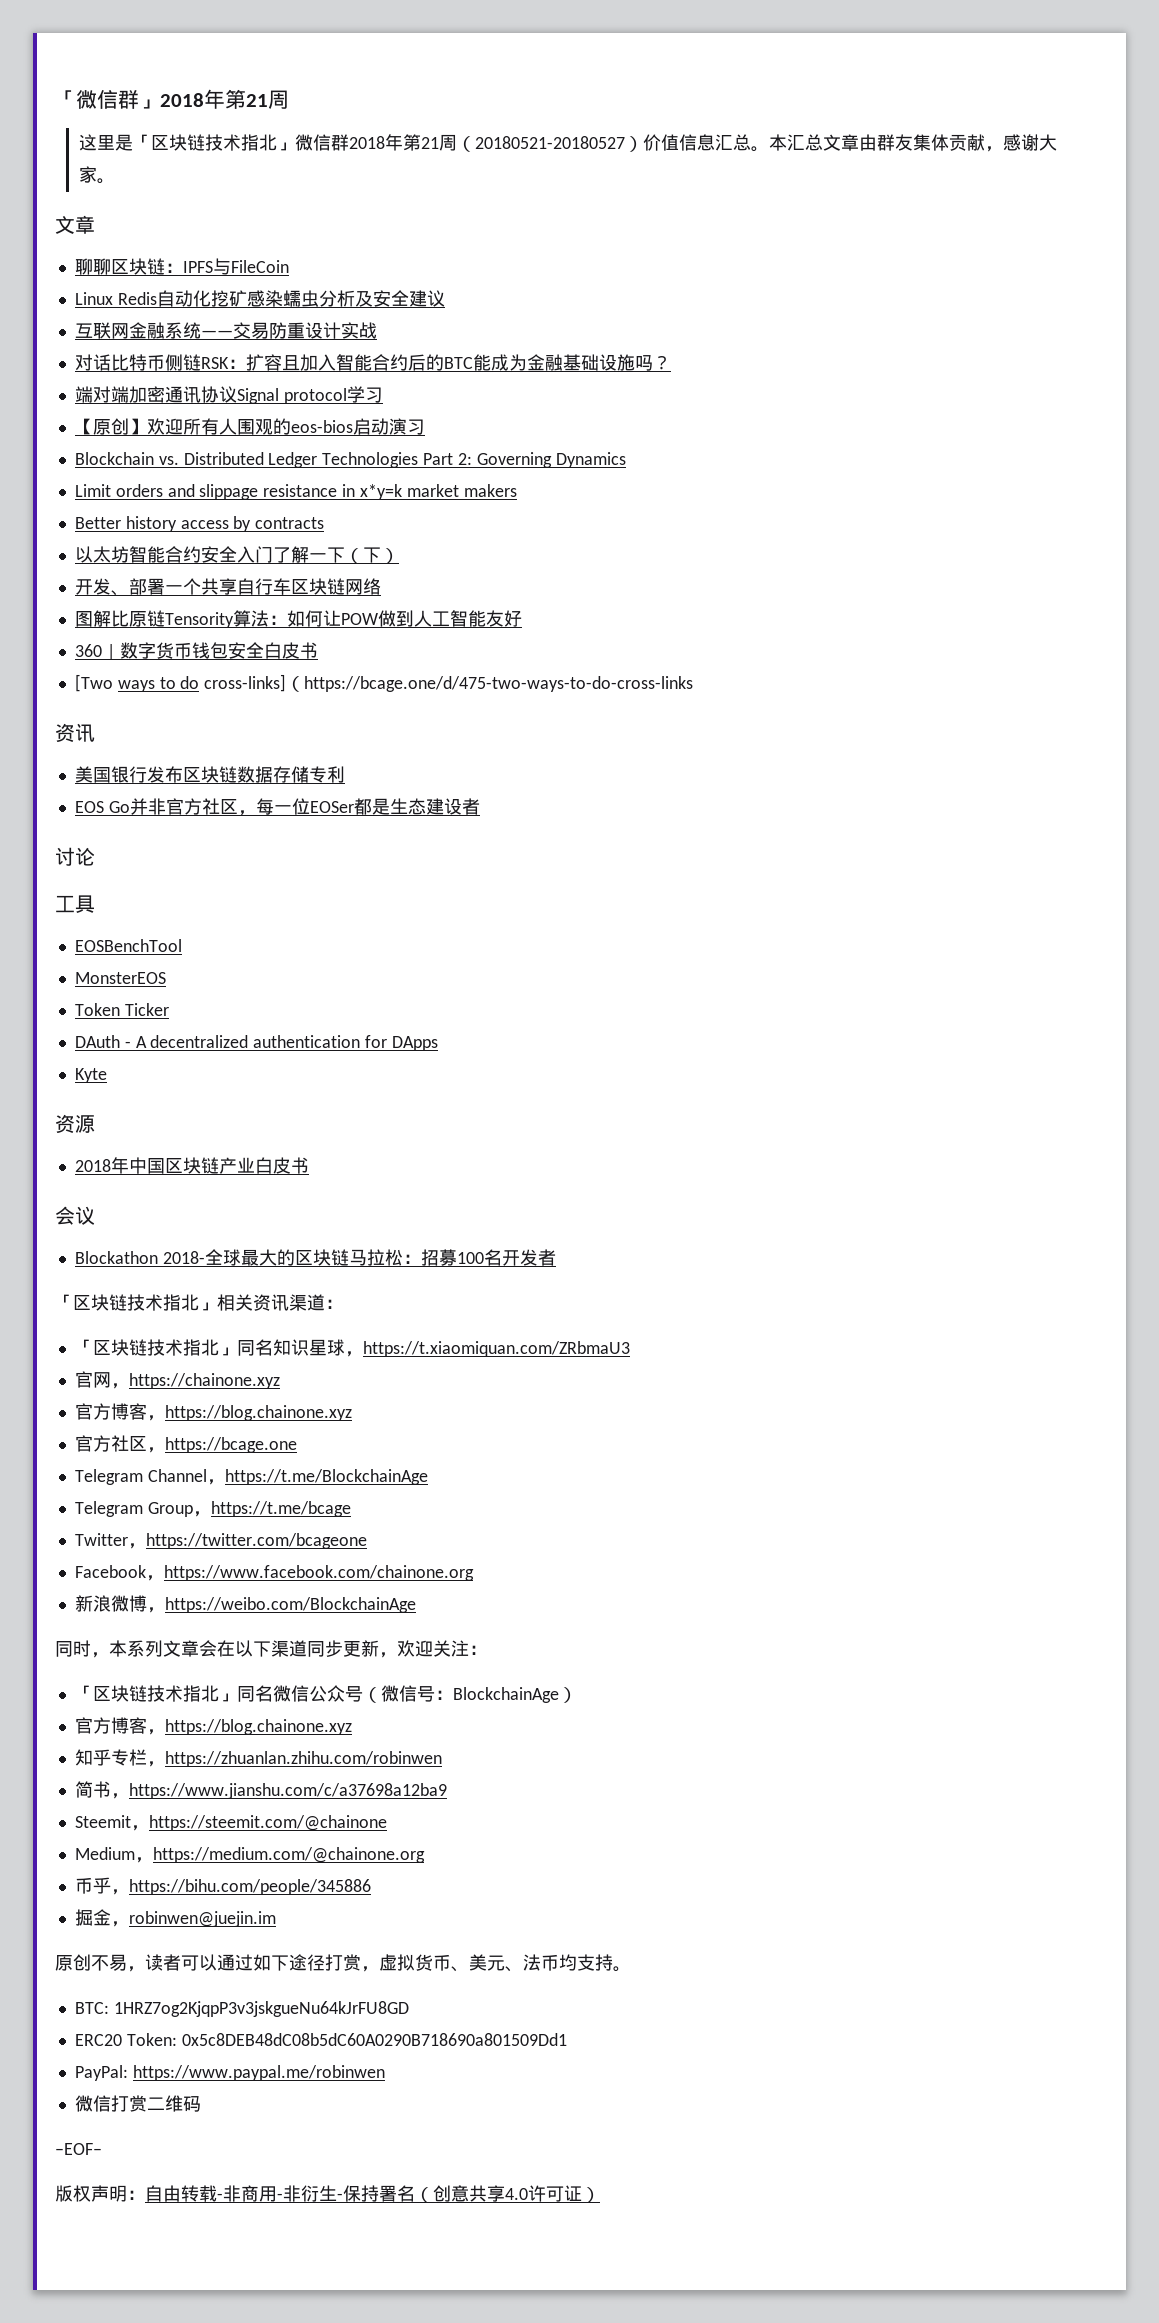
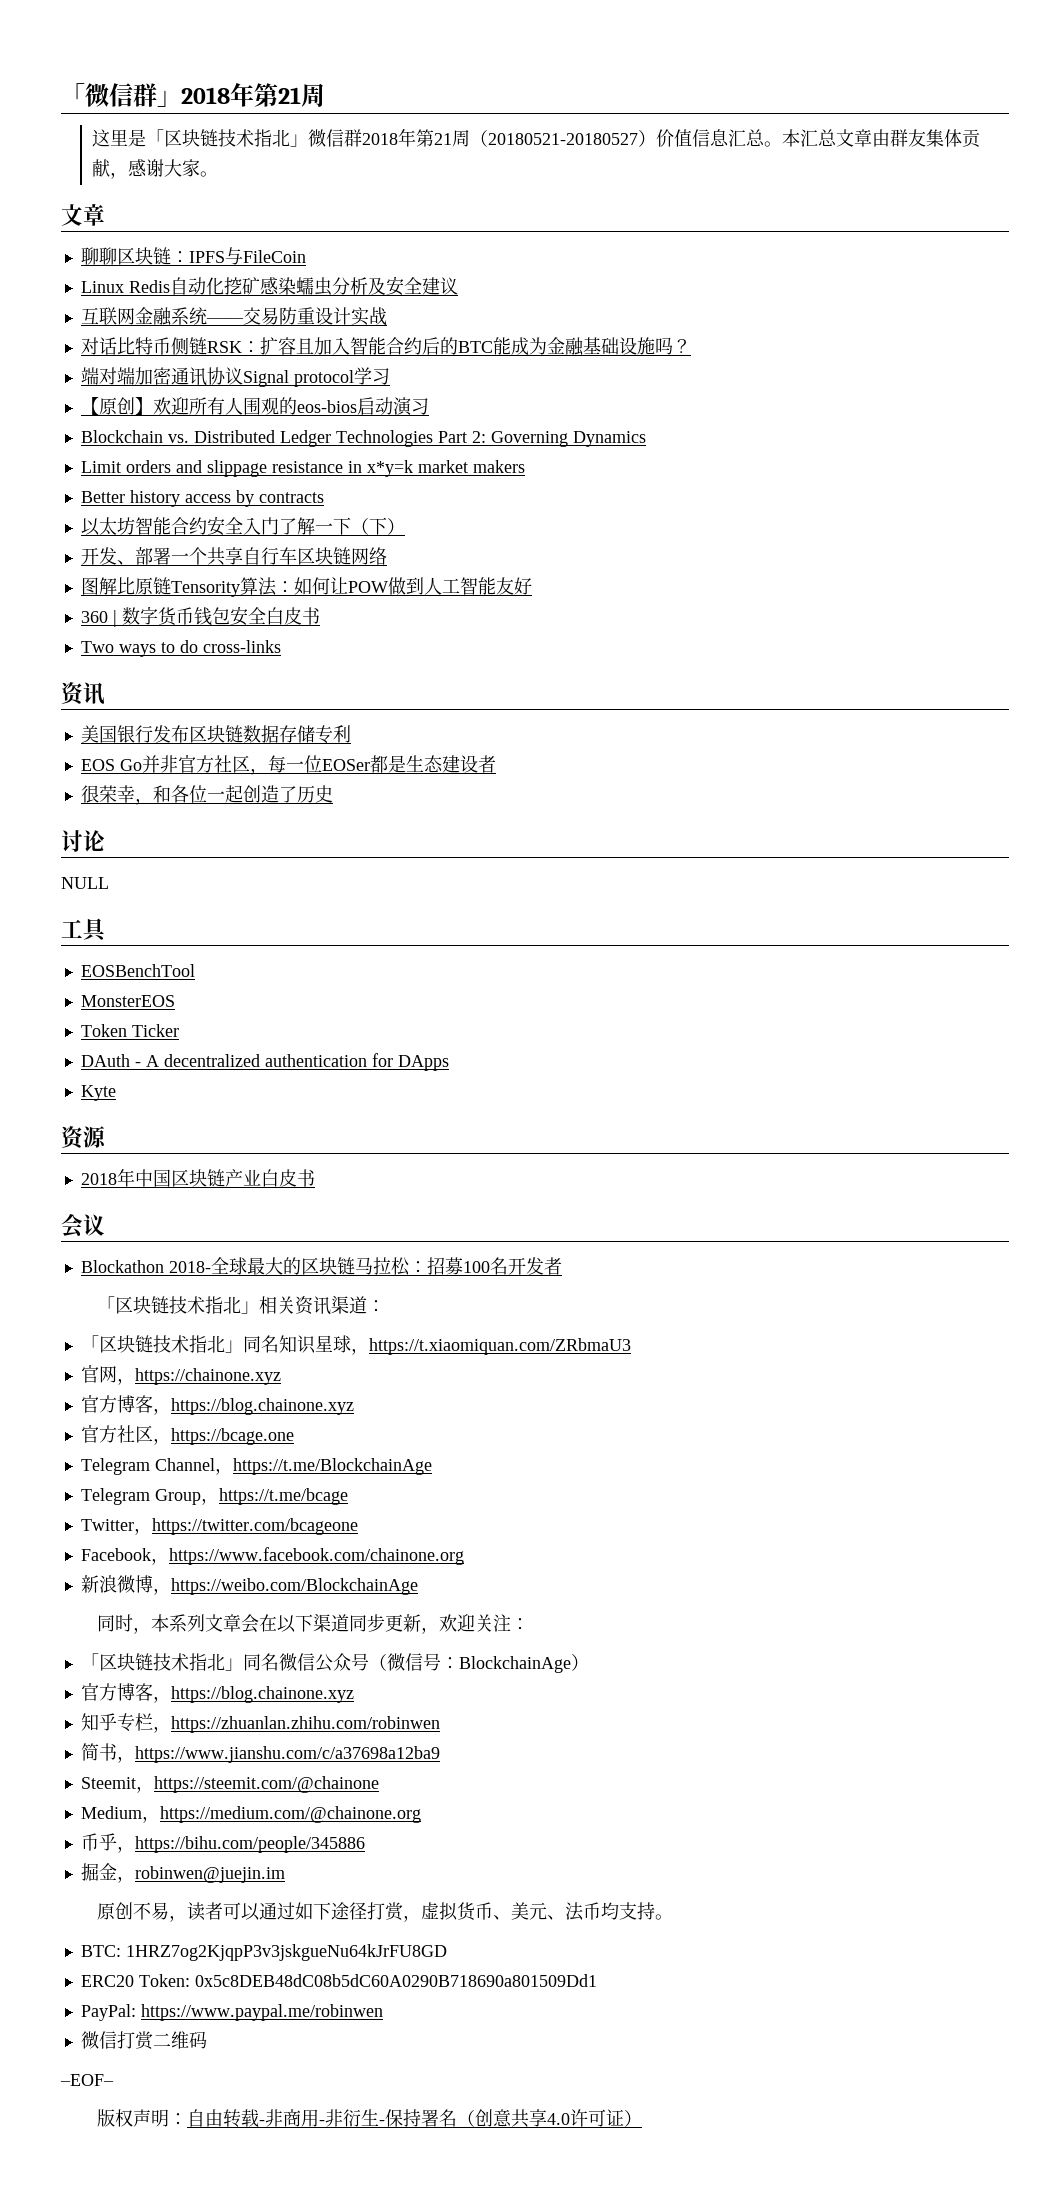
[74,674,113,692] [Two -> [80,641,114,653] Two
[204,674,694,692] cross-links]（https://bcage.one/d/475-two-ways-to-do-cross-links -> [202,640,281,653] cross-links
(480, 806) none -> [80,785,333,805] // 很荣幸，和各位一起创造了历史
(95, 856) none -> [61,877,109,889] // NULL

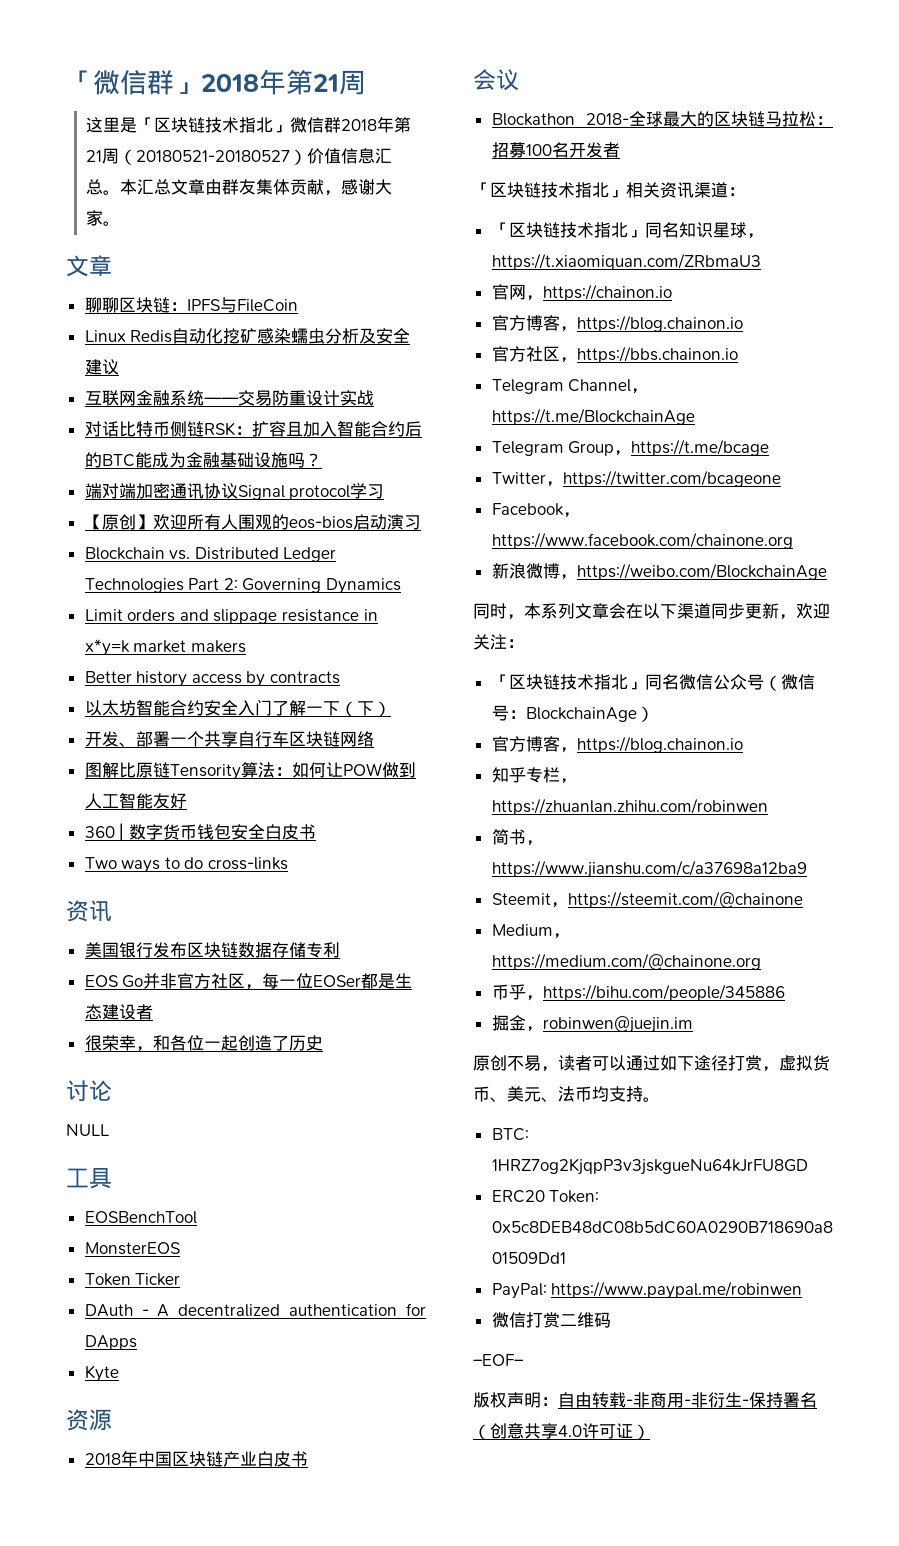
[134,1368,281,1385] [80,1395,354,1415] [80,1425,294,1445] https://chainone.xyz // 官方博客，https://blog.chainone.xyz // 官方社区，https://bcage.one -> [542,284,672,301] [491,315,743,332] [491,346,738,363] https://chainon.io // 官方博客，https://blog.chainon.io // 官方社区，https://bbs.chainon.io
[170,1686,354,1703] https://blog.chainone.xyz -> [576,736,743,753] https://blog.chainon.io

